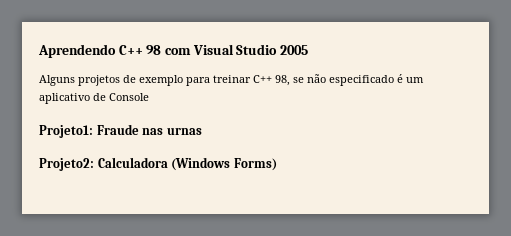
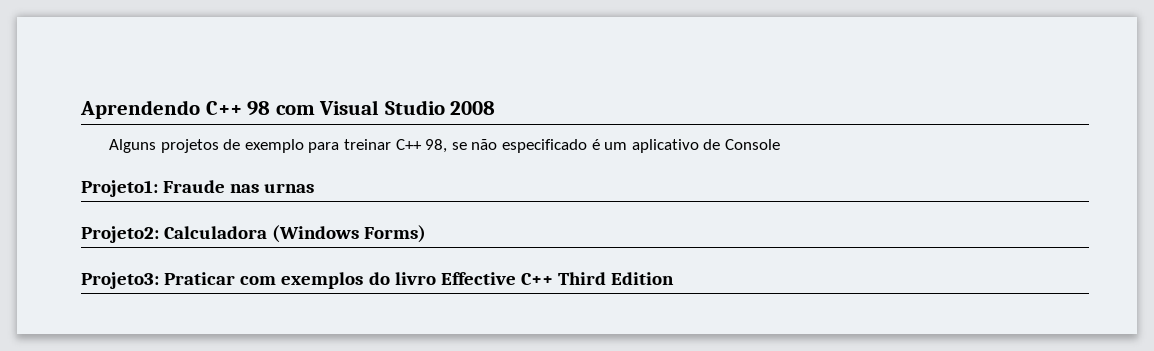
[279,45,308,55] 2005 -> [450,101,496,115] 2008
(277, 164) none -> [81,272,675,289] // Projeto3: Praticar com exemplos do livro Effective C++ Third Edition

